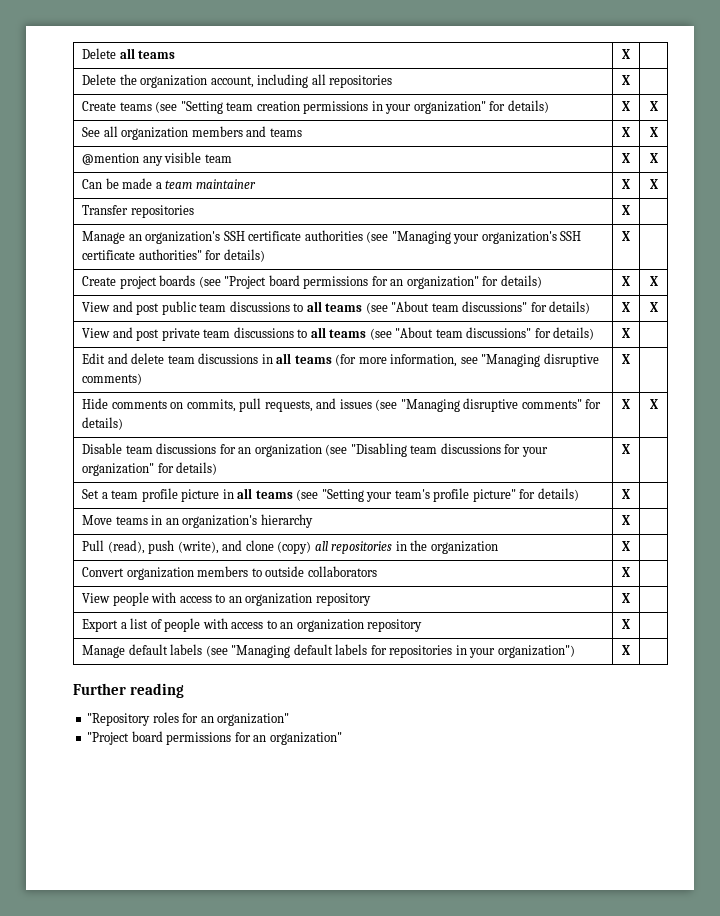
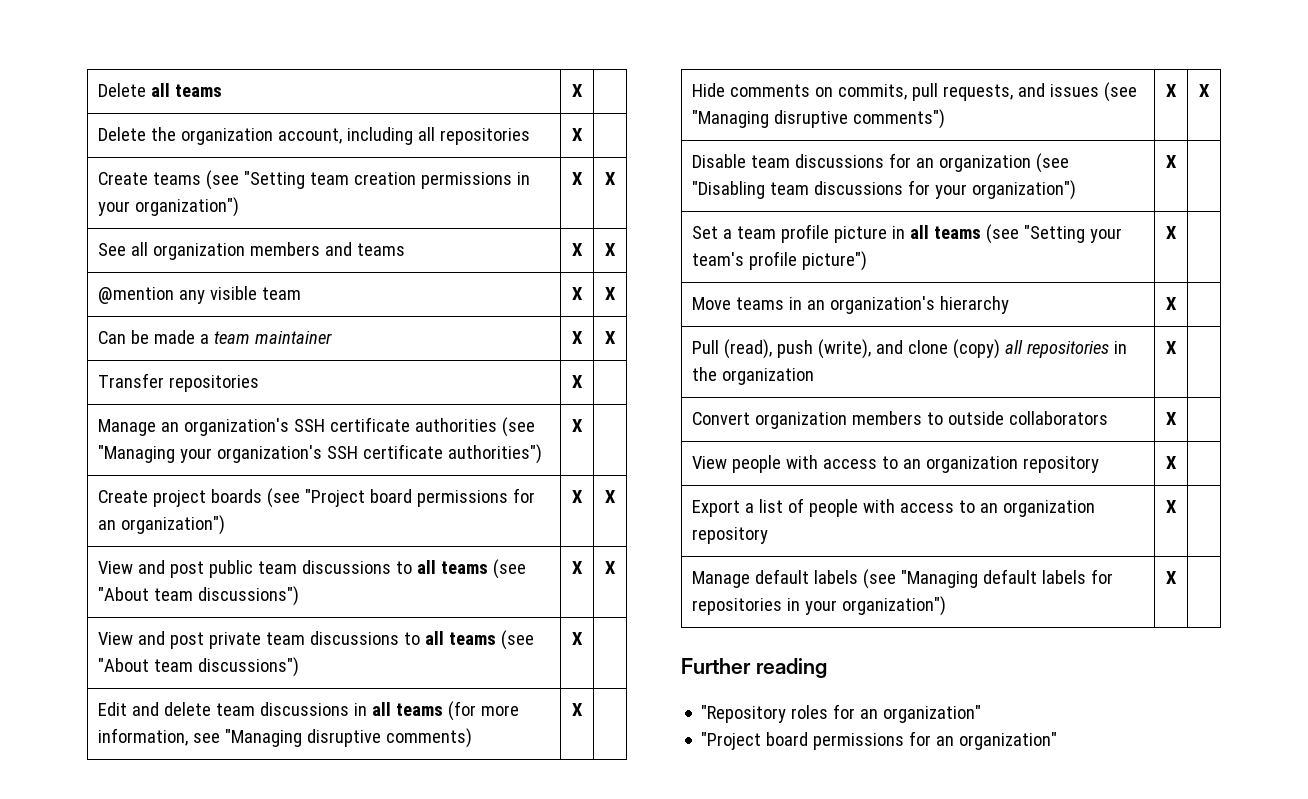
[413,100,549,114] organization" for details) -> [134,197,239,217] organization")
[138,249,265,262] authorities" for details) -> [447,444,542,464] authorities")
[406,275,542,289] organization" for details) -> [120,515,225,535] organization")
[462,301,591,314] discussions" for details) -> [197,586,299,606] discussions")
[466,327,595,340] discussions" for details) -> [197,657,299,677] discussions")
[521,399,602,409] [82,417,124,430] comments" for details) -> [852,109,945,129] comments")
[82,462,218,476] organization" for details) -> [971,180,1076,200] organization")
[472,488,579,502] picture" for details) -> [801,251,867,271] picture")

